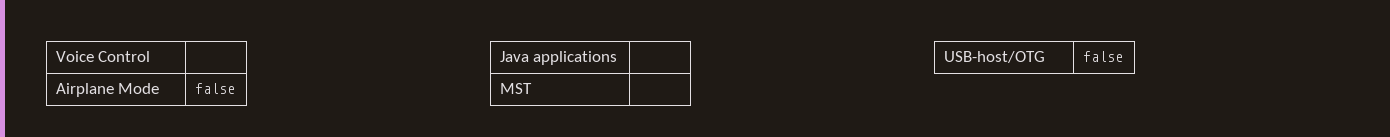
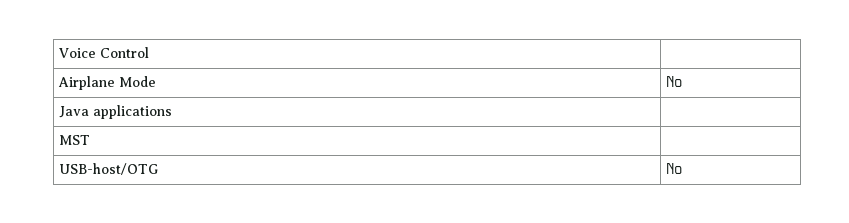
[194,83,235,94] false -> [666,76,683,87] No
[1082,51,1123,62] false -> [666,163,683,174] No

